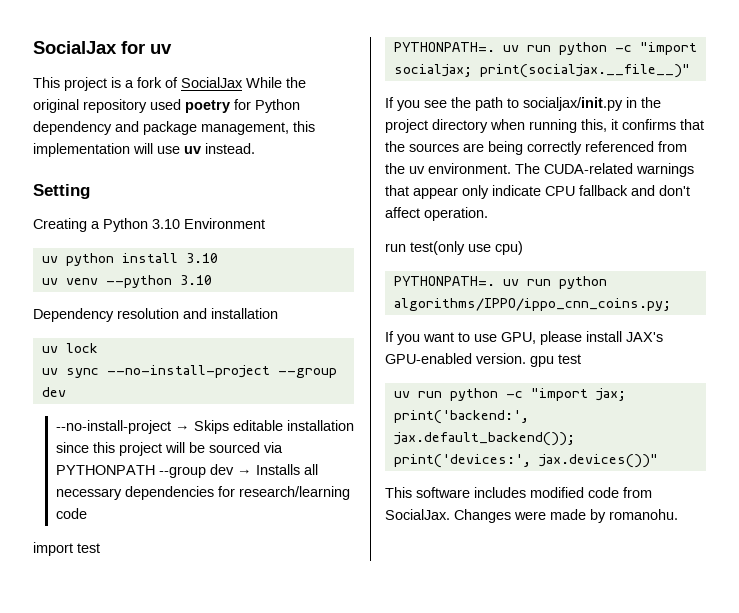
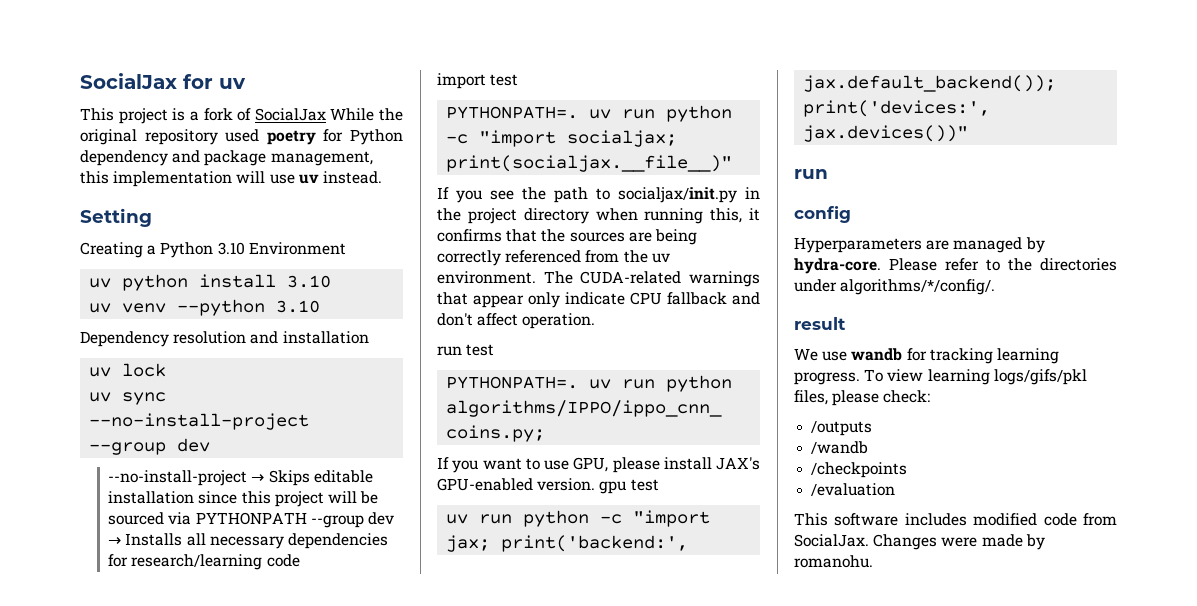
[410,241,523,255] test(only use cpu) -> [466,344,495,356] test
(658, 461) none -> [794,169,828,179] [794,206,851,223] [794,237,1045,253] [794,258,1117,274] [794,279,996,295] [794,317,846,330] [794,348,1059,364] [794,369,1087,385] [794,390,931,406] [811,420,873,436] [811,441,869,454] [811,462,908,478] [811,483,896,496] // run // config // Hyperparameters are managed by hydra-core. Please refer to the directories under algorithms/*/config/. // result // We use wandb for tracking learning progress. To view learning logs/gifs/pkl files, please check: // /outputs // /wandb // /checkpoints // /evaluation

